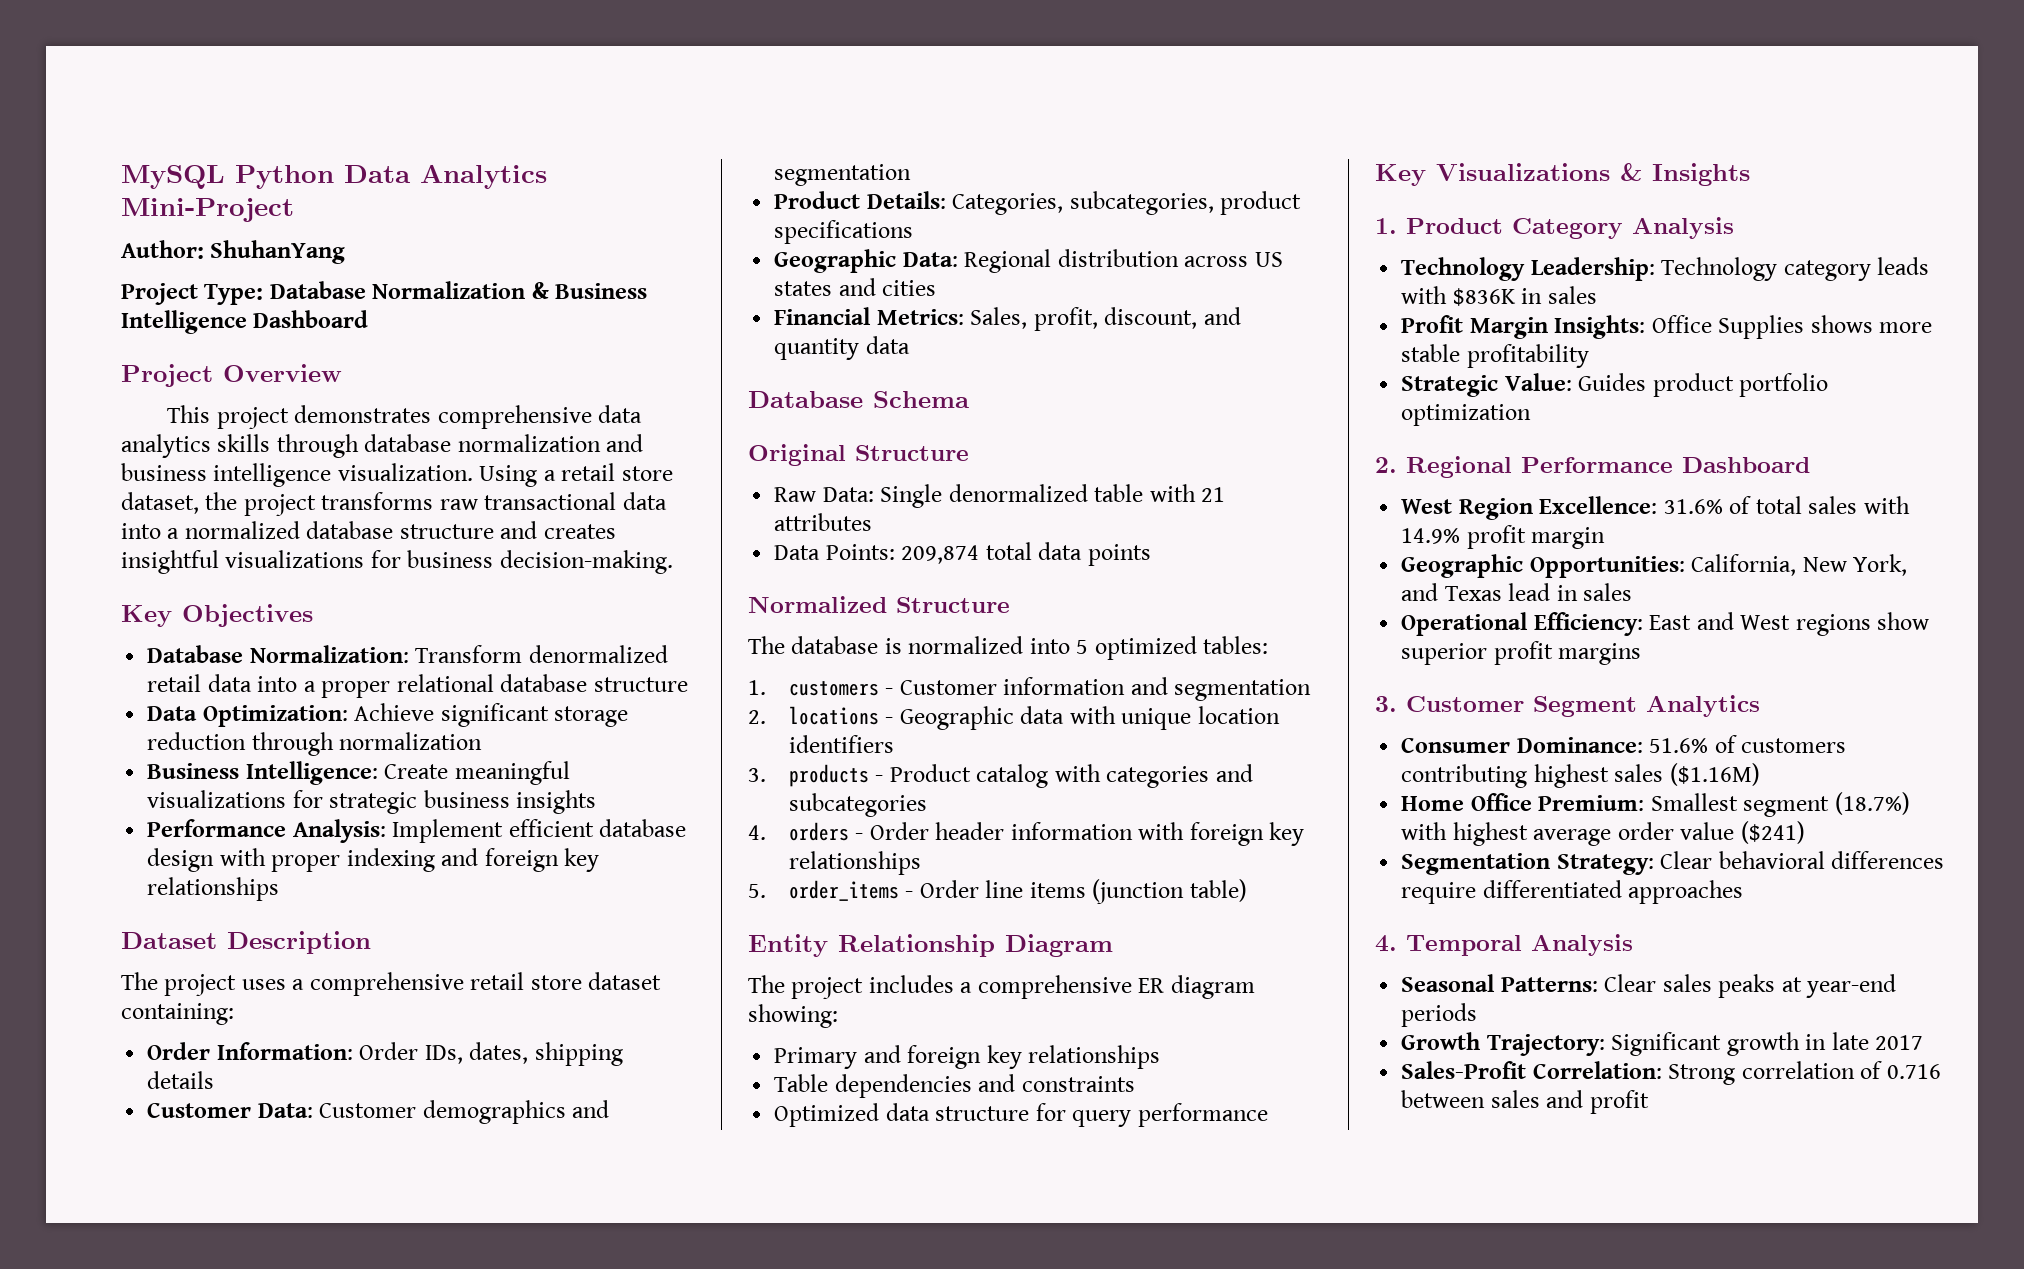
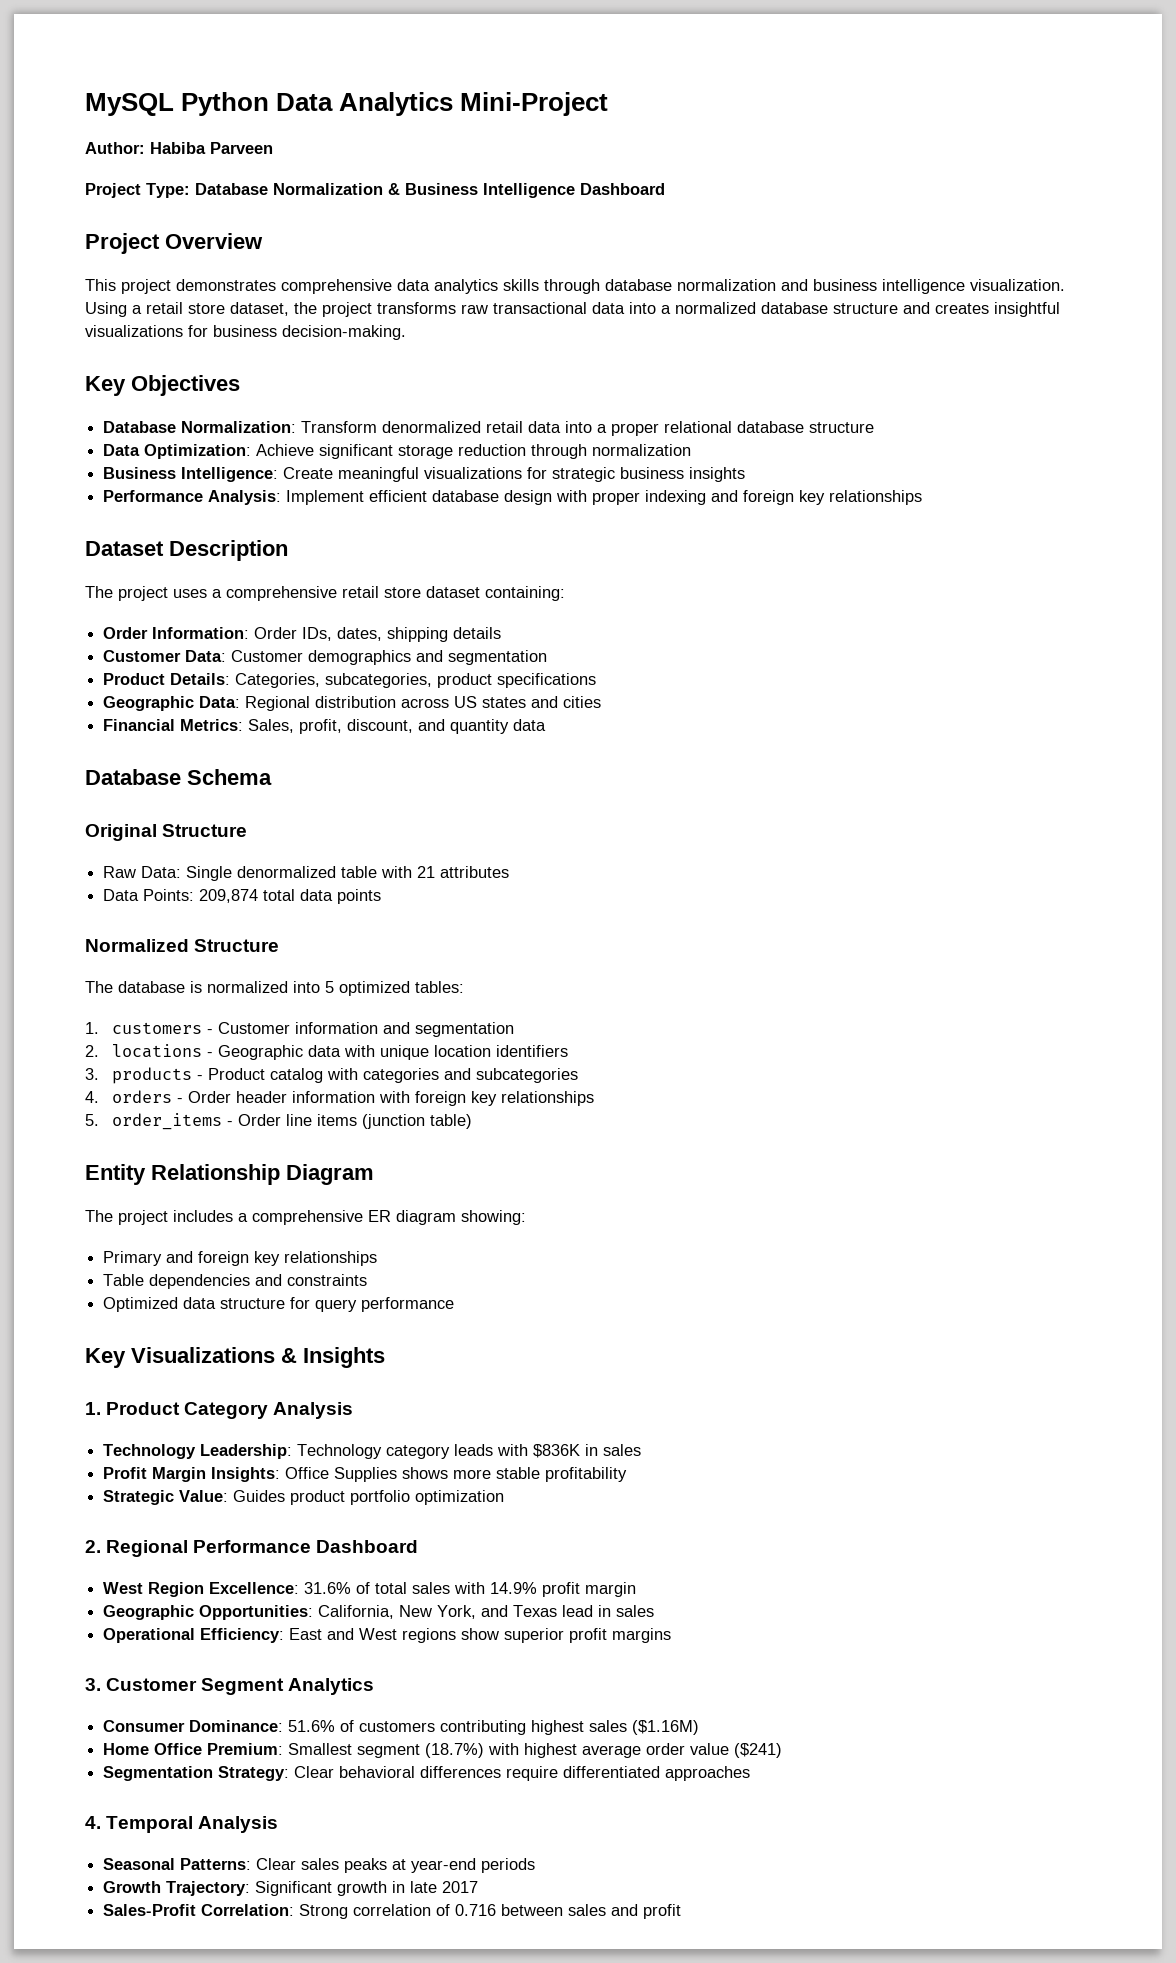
[210,240,346,264] ShuhanYang -> [150,142,273,154] Habiba Parveen

